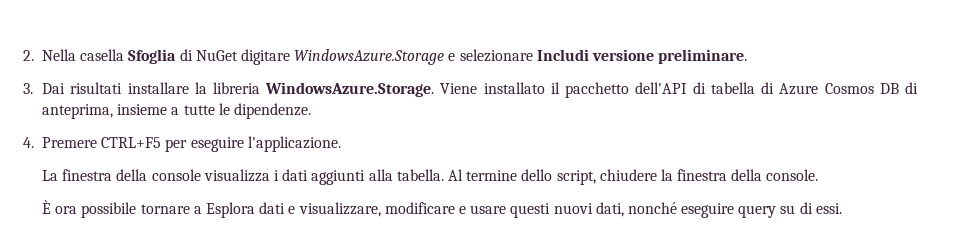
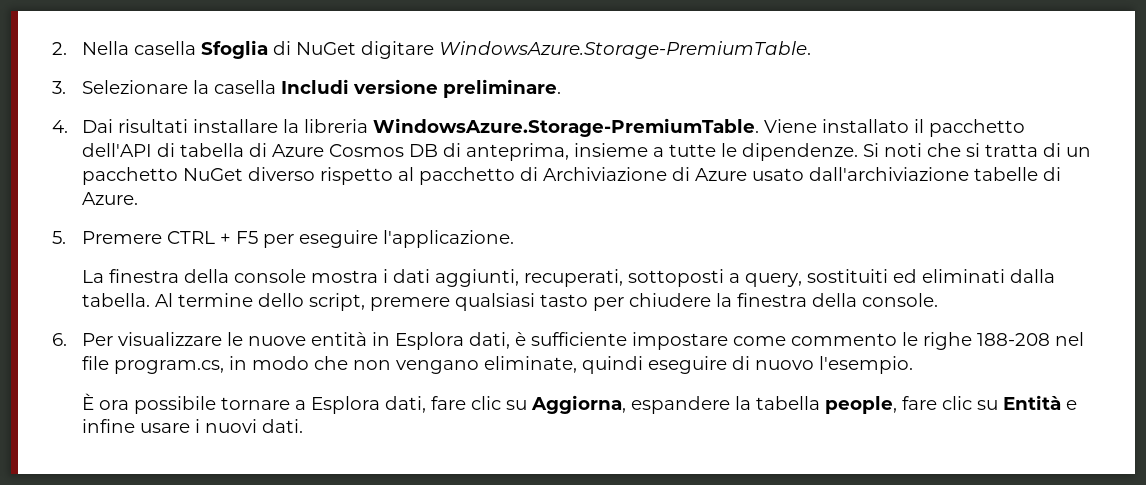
[294,49,533,65] WindowsAzure.Storage e selezionare -> [438,41,811,59] [52,80,276,94] WindowsAzure.Storage-PremiumTable. // 3. Selezionare la casella
[23,83,33,94] 3. -> [52,120,68,133] 4.
[265,82,435,97] WindowsAzure.Storage. -> [372,118,759,137] WindowsAzure.Storage-PremiumTable.
[23,137,162,148] // 4. Premere CTRL+F5 -> [862,143,1091,157] [81,167,1061,185] [81,192,138,205] [52,231,258,244] Si noti che si tratta di un pacchetto NuGet diverso rispetto al pacchetto di Archiviazione di Azure usato dall'archiviazione tabelle di Azure. // 5. Premere CTRL + F5
[203,169,270,182] visualizza -> [310,270,378,283] mostra
[311,169,393,185] aggiunti alla -> [434,269,1055,287] aggiunti, recuperati, sottoposti a query, sostituiti ed eliminati dalla
(596, 177) none -> [369,293,624,311] premere qualsiasi tasto per
(819, 175) none -> [52,332,1084,350] [81,356,913,374] // 6. Per visualizzare le nuove entità in Esplora dati, è sufficiente impostare come commento le righe 188-208 nel file program.cs, in modo che non vengano eliminate, quindi eseguire di nuovo l'esempio.
[259,202,842,218] dati e visualizzare, modificare e usare questi nuovi dati, nonché eseguire query su di essi. -> [384,395,1077,414] [81,419,303,433] dati, fare clic su Aggiorna, espandere la tabella people, fare clic su Entità e infine usare i nuovi dati.

